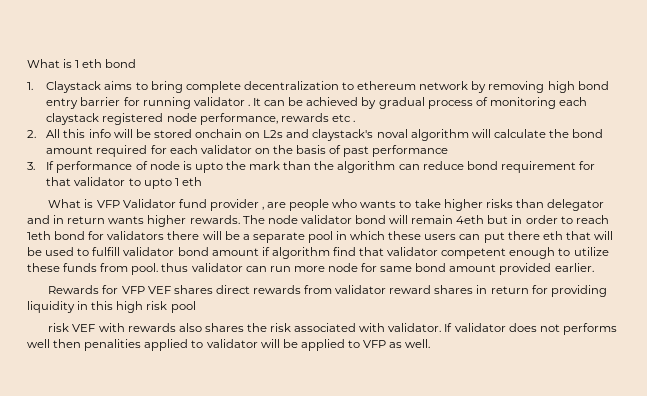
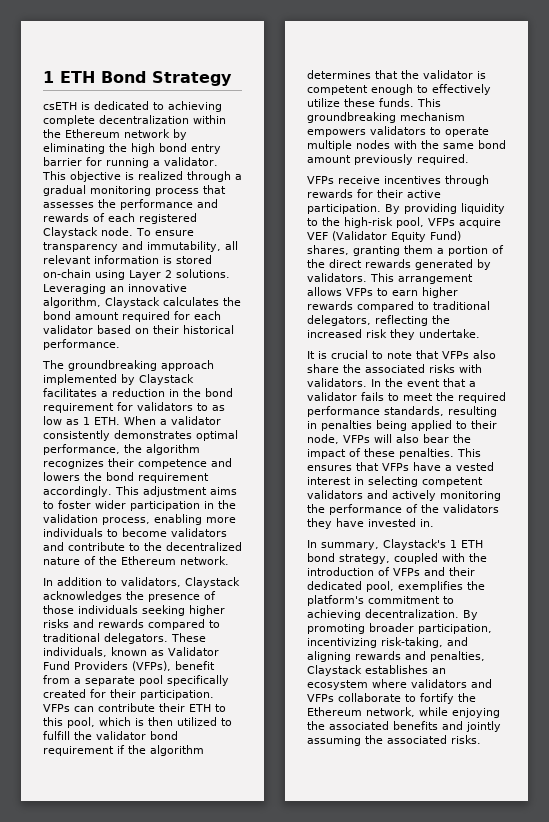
[27,59,137,68] [27,81,545,93] What is 1 eth bond // 1. Claystack aims to bring complete decentralization to ethereum network by removing -> [43,71,232,86] [43,101,222,112] [43,115,226,126] [43,129,187,140] [43,143,127,154] 1 ETH Bond Strategy // csETH is dedicated to achieving complete decentralization within the Ethereum network by eliminating the
[193,97,587,109] [46,113,355,125] [27,129,546,141] validator . It can be achieved by gradual process of monitoring each claystack registered node performance, rewards etc . // 2. All this info will be stored onchain on L2s and claystack's noval algorithm will calculate -> [153,157,218,166] [42,171,242,182] [43,185,226,196] [43,199,218,210] [43,213,197,224] [43,227,194,238] [43,241,238,252] [43,255,212,264] [43,269,230,280] [43,284,187,294] [43,297,219,308] a validator. This objective is realized through a gradual monitoring process that assesses the performance and rewards of each registered Claystack node. To ensure transparency and immutability, all relevant information is stored on-chain using Layer 2 solutions. Leveraging an innovative algorithm, Claystack calculates
[254,145,449,157] [27,161,595,173] [46,177,202,189] [48,199,604,211] [27,215,609,227] [27,231,613,243] [27,247,75,256] on the basis of past performance // 3. If performance of node is upto the mark than the algorithm can reduce bond requirement for that validator to upto 1 eth // What is VFP Validator fund provider , are people who wants to take higher risks than delegator and in return wants higher rewards. The node validator bond will remain 4eth but in order to reach 1eth bond for validators there will be a separate pool in which these users can put there eth that will be used -> [97,325,234,334] [43,339,120,350] [42,360,214,371] [43,374,194,385] [43,388,233,397] [43,402,225,413] [43,416,221,425] [43,430,238,441] [43,444,200,455] [43,458,232,469] [43,472,209,483] [43,486,237,497] [43,500,236,511] [43,514,236,525] [43,528,227,537] [43,542,242,551] [43,556,229,565] [43,577,240,588] [43,591,216,602] [43,605,225,616] [43,619,220,630] [43,633,206,644] [43,647,219,657] [43,661,215,671] [43,675,229,686] [43,689,214,700] [43,703,226,712] [43,717,217,728] based on their historical performance. // The groundbreaking approach implemented by Claystack facilitates a reduction in the bond requirement for validators to as low as 1 ETH. When a validator consistently demonstrates optimal performance, the algorithm recognizes their competence and lowers the bond requirement accordingly. This adjustment aims to foster wider participation in the validation process, enabling more individuals to become validators and contribute to the decentralized nature of the Ethereum network. // In addition to validators, Claystack acknowledges the presence of those individuals seeking higher risks and rewards compared to traditional delegators. These individuals, known as Validator Fund Providers (VFPs), benefit from a separate pool specifically created for their participation. VFPs can contribute their ETH to this pool, which is then utilized
[123,247,439,259] validator bond amount if algorithm find that validator -> [74,731,178,740] [43,745,204,756] [307,70,486,79] the validator bond requirement if the algorithm determines that the validator is
(571, 252) none -> [432,84,491,95] effectively
[63,263,594,275] [48,285,607,297] [27,301,196,313] [48,323,617,335] [27,339,431,351] funds from pool. thus validator can run more node for same bond amount provided earlier. // Rewards for VFP VEF shares direct rewards from validator reward shares in return for providing liquidity in this high risk pool // risk VEF with rewards also shares the risk associated with validator. If validator does not performs well then penalities applied to validator will be applied to VFP as well. -> [379,98,441,107] [307,112,465,123] [307,126,489,137] [307,140,506,151] [307,154,469,165] [307,175,489,186] [307,189,441,198] [307,203,505,214] [307,217,501,228] [307,231,461,242] [307,245,504,256] [307,259,491,270] [307,273,473,284] [307,287,458,298] [307,301,490,312] [307,315,450,326] [307,329,480,340] [307,350,496,359] [307,364,482,373] [307,378,476,387] [307,392,506,403] [307,406,497,417] [307,420,497,431] [307,434,471,444] [307,448,481,459] [307,462,494,471] [307,476,483,487] [307,490,501,501] [307,504,499,515] [307,518,434,529] [307,539,483,550] [307,553,487,564] [307,567,475,576] [307,581,485,592] [307,595,454,606] [307,609,478,620] [307,623,492,634] [307,637,468,648] [307,651,485,662] [307,665,446,676] [307,679,492,690] [307,693,476,704] [307,707,500,718] [307,721,501,732] [307,735,481,746] funds. This groundbreaking mechanism empowers validators to operate multiple nodes with the same bond amount previously required. // VFPs receive incentives through rewards for their active participation. By providing liquidity to the high-risk pool, VFPs acquire VEF (Validator Equity Fund) shares, granting them a portion of the direct rewards generated by validators. This arrangement allows VFPs to earn higher rewards compared to traditional delegators, reflecting the increased risk they undertake. // It is crucial to note that VFPs also share the associated risks with validators. In the event that a validator fails to meet the required performance standards, resulting in penalties being applied to their node, VFPs will also bear the impact of these penalties. This ensures that VFPs have a vested interest in selecting competent validators and actively monitoring the performance of the validators they have invested in. // In summary, Claystack's 1 ETH bond strategy, coupled with the introduction of VFPs and their dedicated pool, exemplifies the platform's commitment to achieving decentralization. By promoting broader participation, incentivizing risk-taking, and aligning rewards and penalties, Claystack establishes an ecosystem where validators and VFPs collaborate to fortify the Ethereum network, while enjoying the associated benefits and jointly assuming the associated risks.

